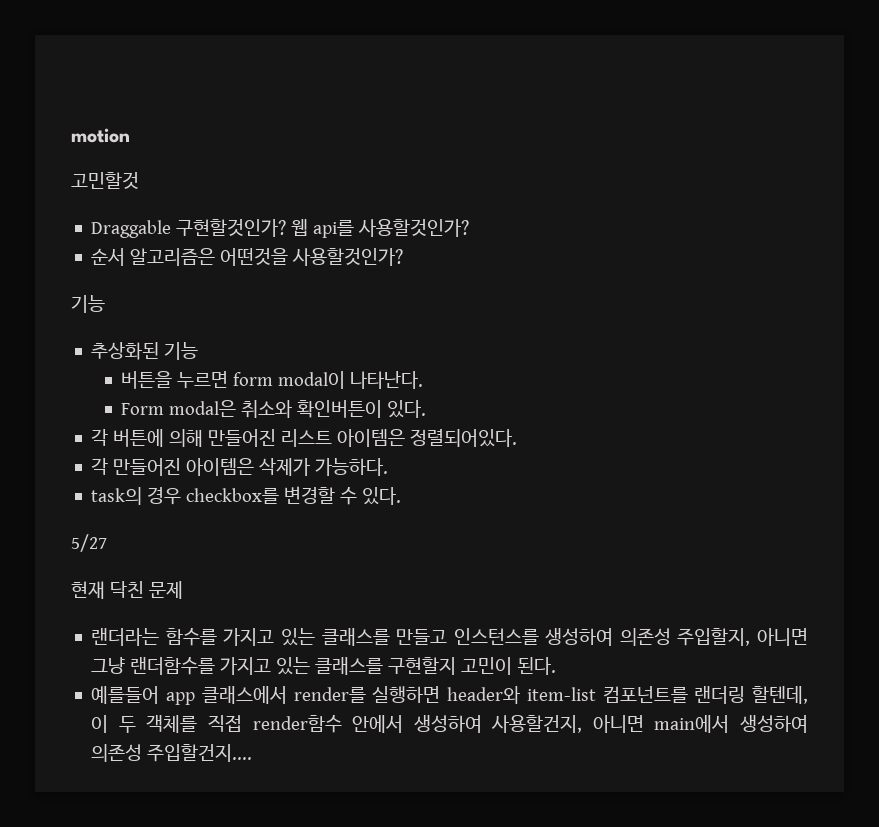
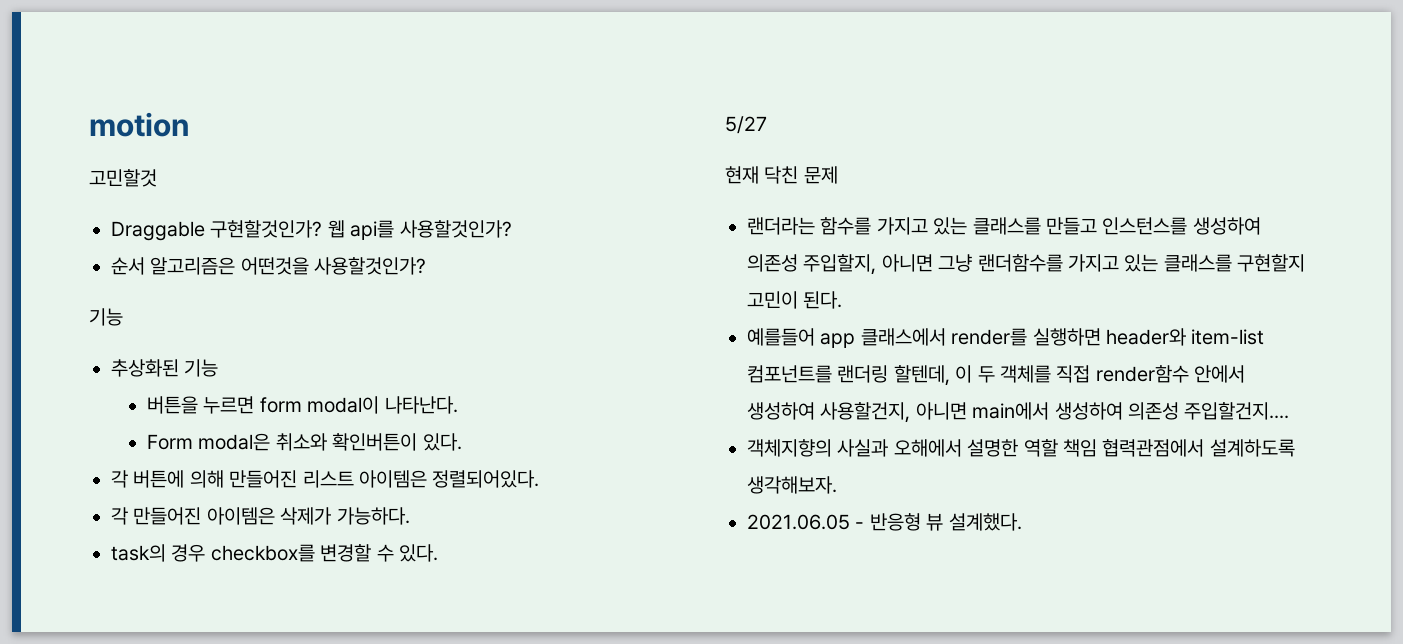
(253, 753) none -> [747,439,1295,457] [747,476,837,494] [747,513,1022,531] // 객체지향의 사실과 오해에서 설명한 역할 책임 협력관점에서 설계하도록 생각해보자. // 2021.06.05 - 반응형 뷰 설계했다.

